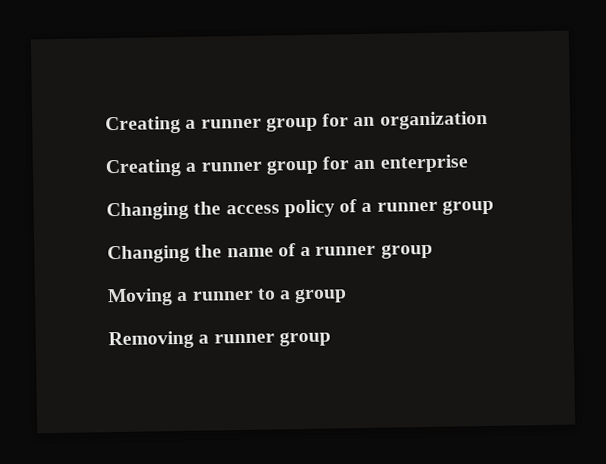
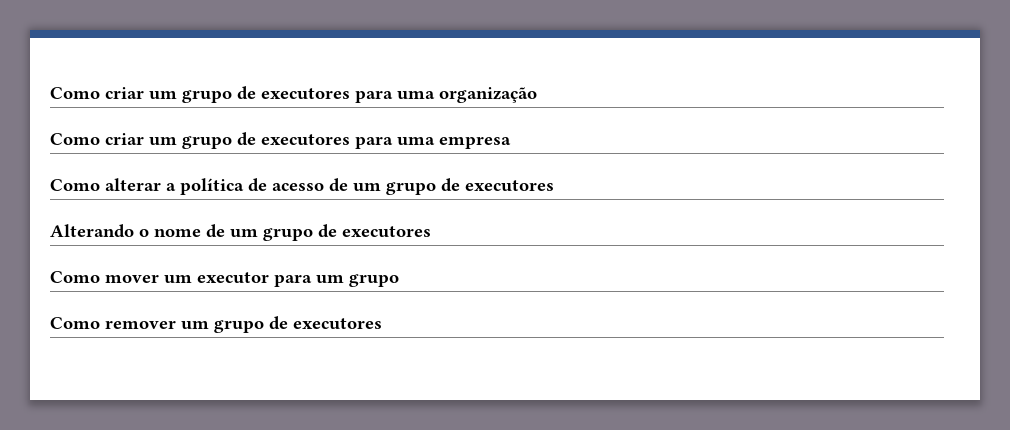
[105,110,488,135] [105,154,469,178] [106,199,494,221] [107,243,433,264] [107,288,348,307] [108,330,331,350] Creating a runner group for an organization // Creating a runner group for an enterprise // Changing the access policy of a runner group // Changing the name of a runner group // Moving a runner to a group // Removing a runner group -> [50,86,537,103] [50,132,511,149] [50,178,554,195] [50,224,431,241] [50,271,399,287] [50,316,382,333] Como criar um grupo de executores para uma organização // Como criar um grupo de executores para uma empresa // Como alterar a política de acesso de um grupo de executores // Alterando o nome de um grupo de executores // Como mover um executor para um grupo // Como remover um grupo de executores

